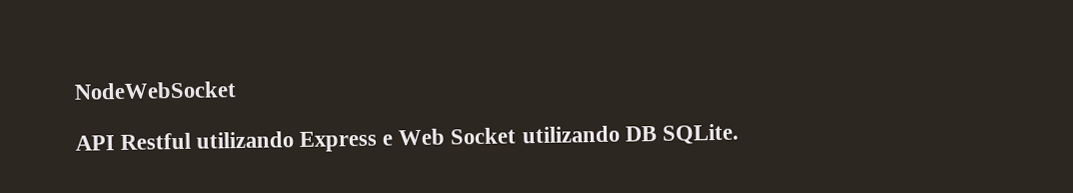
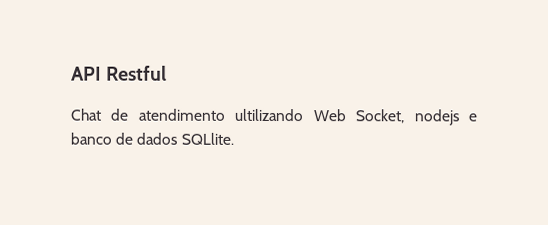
[74,81,236,100] NodeWebSocket // -> (71, 73) none
[196,123,739,152] utilizando Express e Web Socket utilizando DB SQLite. -> [70,108,477,126] [70,132,234,145] // Chat de atendimento ultilizando Web Socket, nodejs e banco de dados SQLlite.

